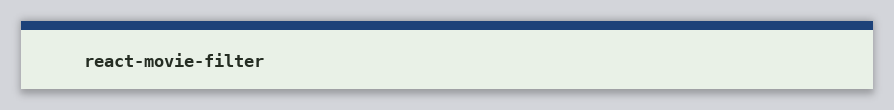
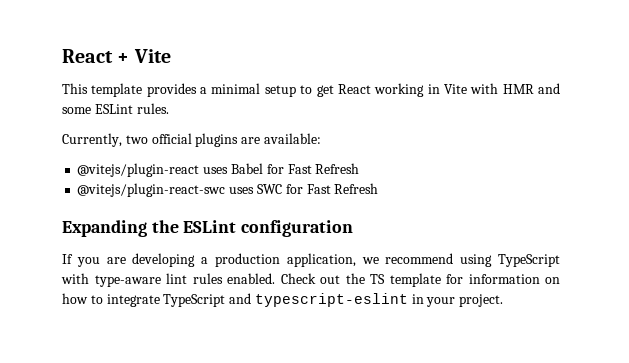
[84,53,264,67] react-movie-filter -> [62,49,171,63] [62,83,560,97] [62,103,169,114] [62,133,321,147] [77,163,360,177] [77,183,379,197] [62,220,354,237] [62,253,560,267] [61,273,560,287] [62,293,504,307] React + Vite // This template provides a minimal setup to get React working in Vite with HMR and some ESLint rules. // Currently, two official plugins are available: // @vitejs/plugin-react uses Babel for Fast Refresh // @vitejs/plugin-react-swc uses SWC for Fast Refresh // Expanding the ESLint configuration // If you are developing a production application, we recommend using TypeScript with type-aware lint rules enabled. Check out the TS template for information on how to integrate TypeScript and typescript-eslint in your project.

